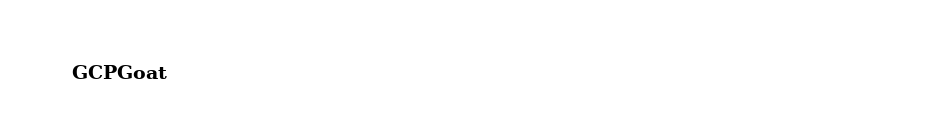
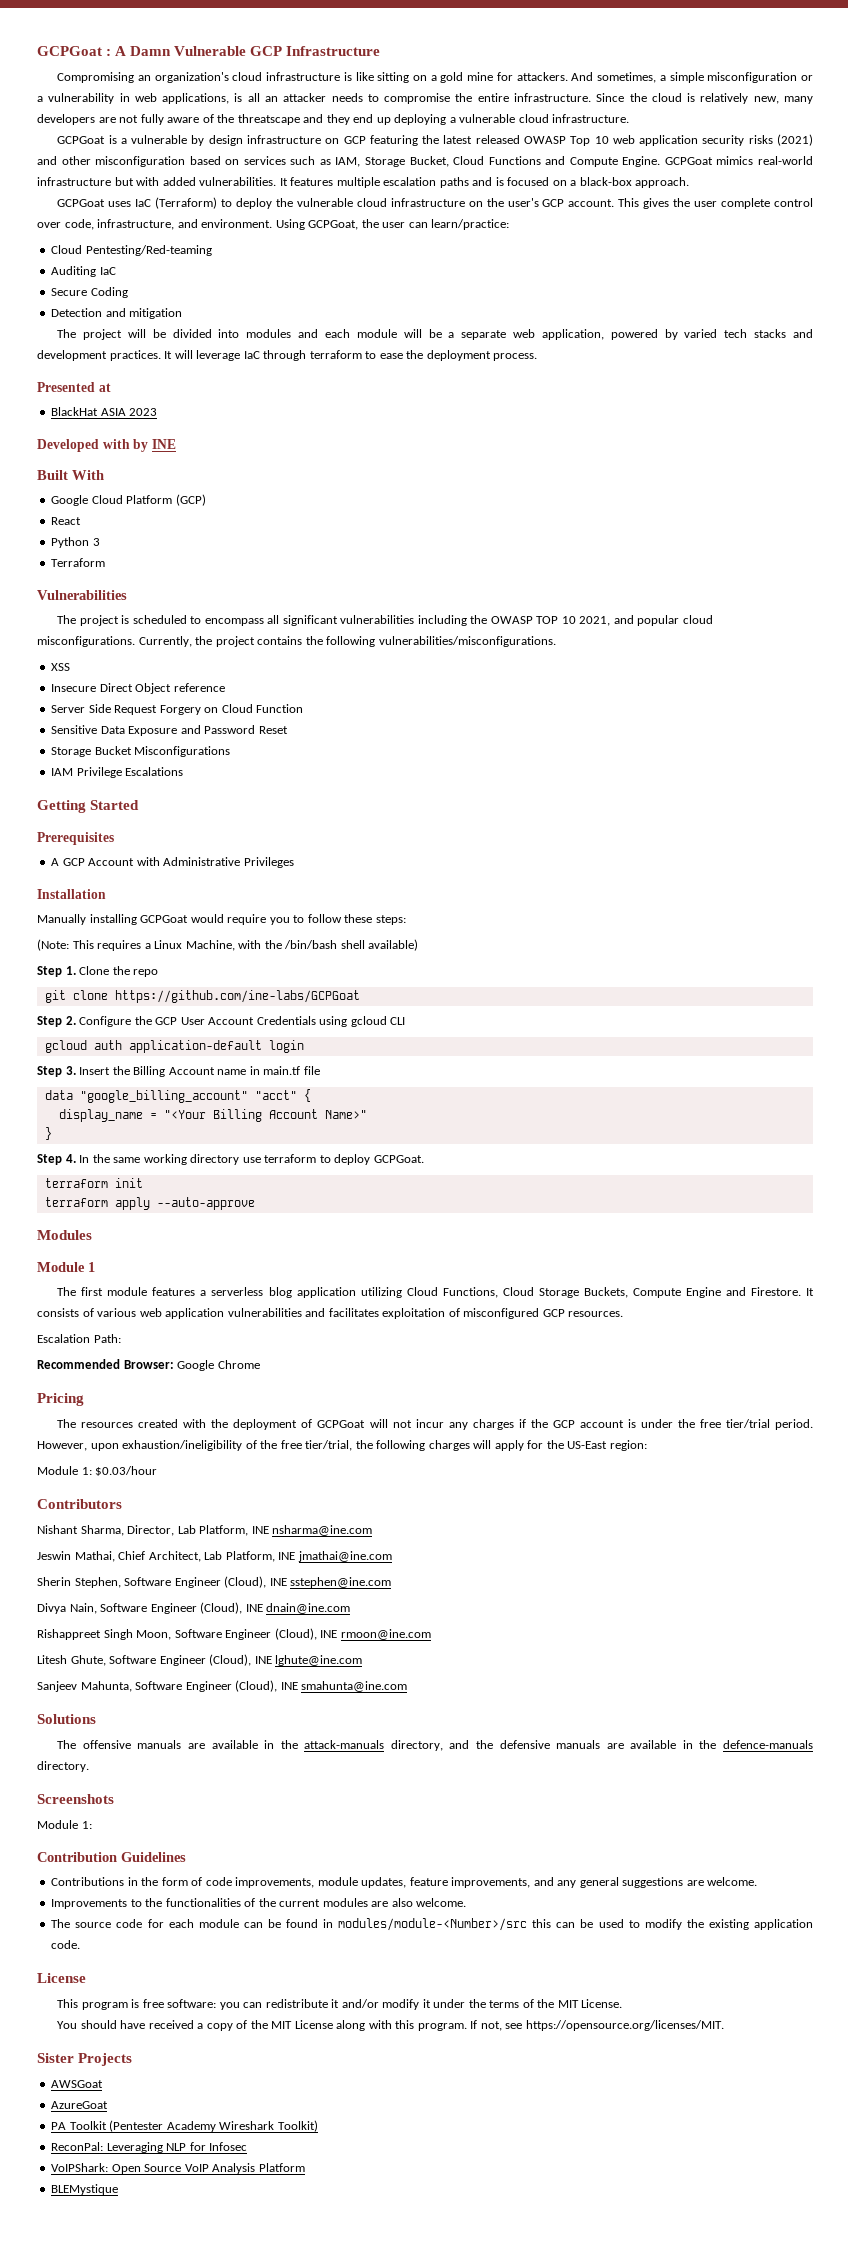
[72,65,167,79] GCPGoat -> [37,46,381,56] [57,72,813,83] [37,93,814,104] [37,114,630,125] [57,134,814,146] [37,156,813,167] [37,177,690,188] [57,197,813,209] [37,219,510,230] [51,245,212,256] [51,266,116,277] [51,287,128,298] [51,308,183,319] [57,329,813,340] [37,350,538,361] [37,382,111,392] [51,407,158,416] [37,439,176,452] [37,470,104,480] [51,494,206,506] [51,517,82,525] [51,537,100,548] [51,558,106,567] [37,590,127,600] [57,615,713,626] [37,636,556,647] [51,663,71,671] [51,683,225,694] [51,704,304,715] [51,725,288,736] [51,746,231,757] [51,767,184,778] [37,800,140,813] [37,832,114,845] [51,857,294,868] [37,889,106,899] [37,914,406,925] [37,939,419,951] [37,966,159,977] [44,990,360,1003] [37,1016,406,1027] [44,1040,304,1053] [37,1066,320,1077] [44,1089,311,1103] [58,1109,367,1122] [44,1127,52,1140] [37,1154,424,1165] [44,1178,143,1188] [44,1197,255,1210] [37,1230,92,1240] [37,1262,95,1272] [57,1287,814,1298] [37,1308,624,1319] [37,1334,121,1343] [37,1359,260,1371] [37,1393,84,1406] [57,1419,813,1430] [37,1440,647,1451] [37,1466,158,1476] [37,1499,122,1509] [37,1525,373,1536] [37,1551,392,1562] [37,1576,392,1588] [37,1602,351,1614] [37,1628,431,1640] [37,1654,363,1666] [37,1680,408,1692] [37,1714,96,1724] [57,1740,813,1751] [37,1761,89,1772] [37,1794,114,1804] [37,1820,92,1829] [37,1852,186,1862] [51,1877,758,1888] [51,1898,467,1909] [51,1918,814,1931] [51,1940,81,1949] [37,1973,86,1983] [57,1999,623,2010] [57,2020,724,2031] [37,2053,133,2066] [51,2080,104,2088] [51,2101,109,2109] [51,2120,318,2132] [51,2142,248,2153] [51,2163,305,2174] [51,2184,119,2195] GCPGoat : A Damn Vulnerable GCP Infrastructure // Compromising an organization's cloud infrastructure is like sitting on a gold mine for attackers. And sometimes, a simple misconfiguration or a vulnerability in web applications, is all an attacker needs to compromise the entire infrastructure. Since the cloud is relatively new, many developers are not fully aware of the threatscape and they end up deploying a vulnerable cloud infrastructure. // GCPGoat is a vulnerable by design infrastructure on GCP featuring the latest released OWASP Top 10 web application security risks (2021) and other misconfiguration based on services such as IAM, Storage Bucket, Cloud Functions and Compute Engine. GCPGoat mimics real-world infrastructure but with added vulnerabilities. It features multiple escalation paths and is focused on a black-box approach. // GCPGoat uses IaC (Terraform) to deploy the vulnerable cloud infrastructure on the user's GCP account. This gives the user complete control over code, infrastructure, and environment. Using GCPGoat, the user can learn/practice: // Cloud Pentesting/Red-teaming // Auditing IaC // Secure Coding // Detection and mitigation // The project will be divided into modules and each module will be a separate web application, powered by varied tech stacks and development practices. It will leverage IaC through terraform to ease the deployment process. // Presented at // BlackHat ASIA 2023 // Developed with by INE // Built With // Google Cloud Platform (GCP) // React // Python 3 // Terraform // Vulnerabilities // The project is scheduled to encompass all significant vulnerabilities including the OWASP TOP 10 2021, and popular cloud misconfigurations. Currently, the project contains the following vulnerabilities/misconfigurations. // XSS // Insecure Direct Object reference // Server Side Request Forgery on Cloud Function // Sensitive Data Exposure and Password Reset // Storage Bucket Misconfigurations // IAM Privilege Escalations // Getting Started // Prerequisites // A GCP Account with Administrative Privileges // Installation // Manually installing GCPGoat would require you to follow these steps: // (Note: This requires a Linux Machine, with the /bin/bash shell available) // Step 1. Clone the repo // git clone https://github.com/ine-labs/GCPGoat // Step 2. Configure the GCP User Account Credentials using gcloud CLI // gcloud auth application-default login // Step 3. Insert the Billing Account name in main.tf file // data "google_billing_account" "acct" { // display_name = "<Your Billing Account Name>" // } // Step 4. In the same working directory use terraform to deploy GCPGoat. // terraform init // terraform apply --auto-approve // Modules // Module 1 // The first module features a serverless blog application utilizing Cloud Functions, Cloud Storage Buckets, Compute Engine and Firestore. It consists of various web application vulnerabilities and facilitates exploitation of misconfigured GCP resources. // Escalation Path: // Recommended Browser: Google Chrome // Pricing // The resources created with the deployment of GCPGoat will not incur any charges if the GCP account is under the free tier/trial period. However, upon exhaustion/ineligibility of the free tier/trial, the following charges will apply for the US-East region: // Module 1: $0.03/hour // Contributors // Nishant Sharma, Director, Lab Platform, INE nsharma@ine.com // Jeswin Mathai, Chief Architect, Lab Platform, INE jmathai@ine.com // Sherin Stephen, Software Engineer (Cloud), INE sstephen@ine.com // Divya Nain, Software Engineer (Cloud), INE dnain@ine.com // Rishappreet Singh Moon, Software Engineer (Cloud), INE rmoon@ine.com // Litesh Ghute, Software Engineer (Cloud), INE lghute@ine.com // Sanjeev Mahunta, Software Engineer (Cloud), INE smahunta@ine.com // Solutions // The offensive manuals are available in the attack-manuals directory, and the defensive manuals are available in the defence-manuals directory. // Screenshots // Module 1: // Contribution Guidelines // Contributions in the form of code improvements, module updates, feature improvements, and any general suggestions are welcome. // Improvements to the functionalities of the current modules are also welcome. // The source code for each module can be found in modules/module-<Number>/src this can be used to modify the existing application code. // License // This program is free software: you can redistribute it and/or modify it under the terms of the MIT License. // You should have received a copy of the MIT License along with this program. If not, see https://opensource.org/licenses/MIT. // Sister Projects // AWSGoat // AzureGoat // PA Toolkit (Pentester Academy Wireshark Toolkit) // ReconPal: Leveraging NLP for Infosec // VoIPShark: Open Source VoIP Analysis Platform // BLEMystique

